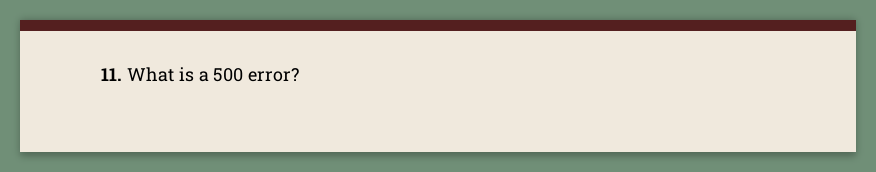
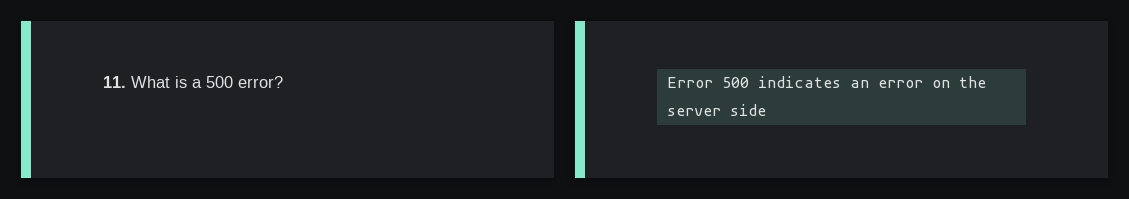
(300, 75) none -> [666,76,986,88] [666,104,766,116] // Error 500 indicates an error on the server side

